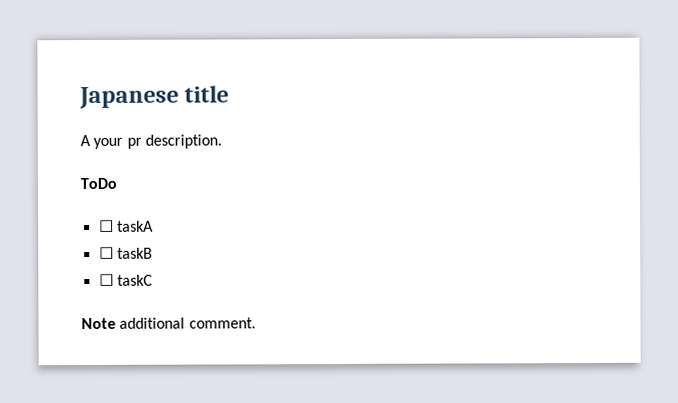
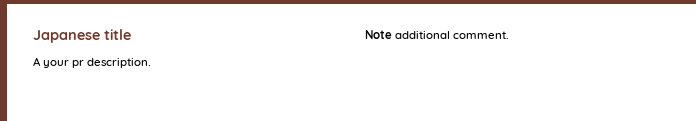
[80,177,117,190] [98,219,154,232] [98,246,153,259] [98,273,153,286] // ToDo // ☐ taskA // ☐ taskB // ☐ taskC -> (152, 63) none

